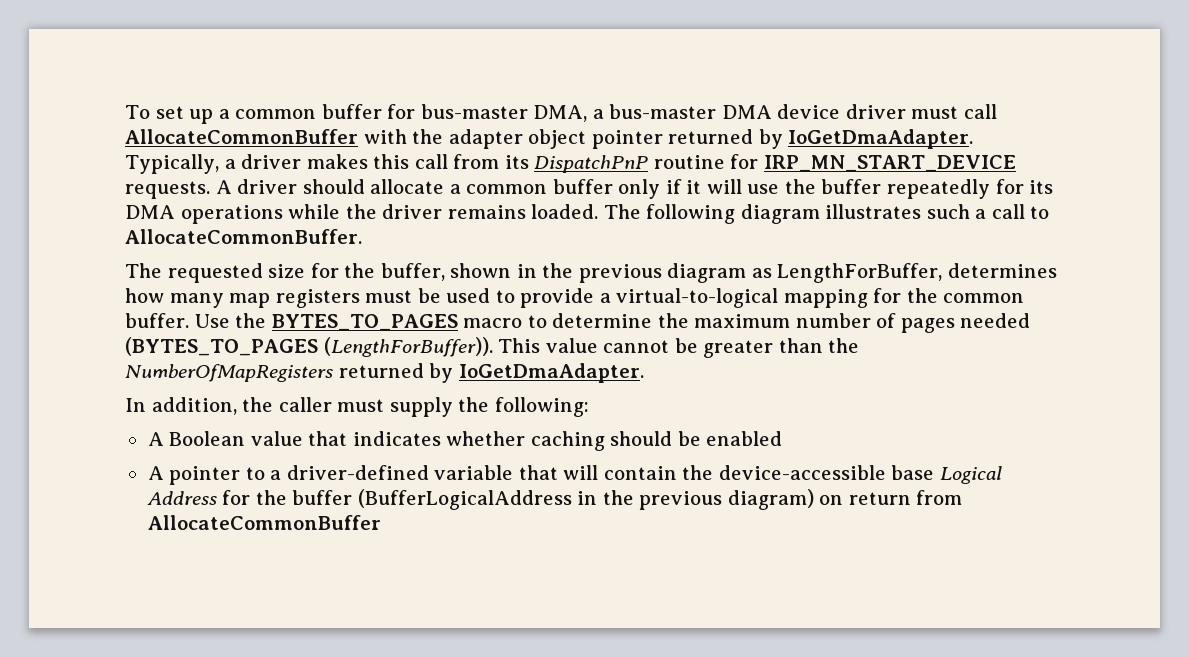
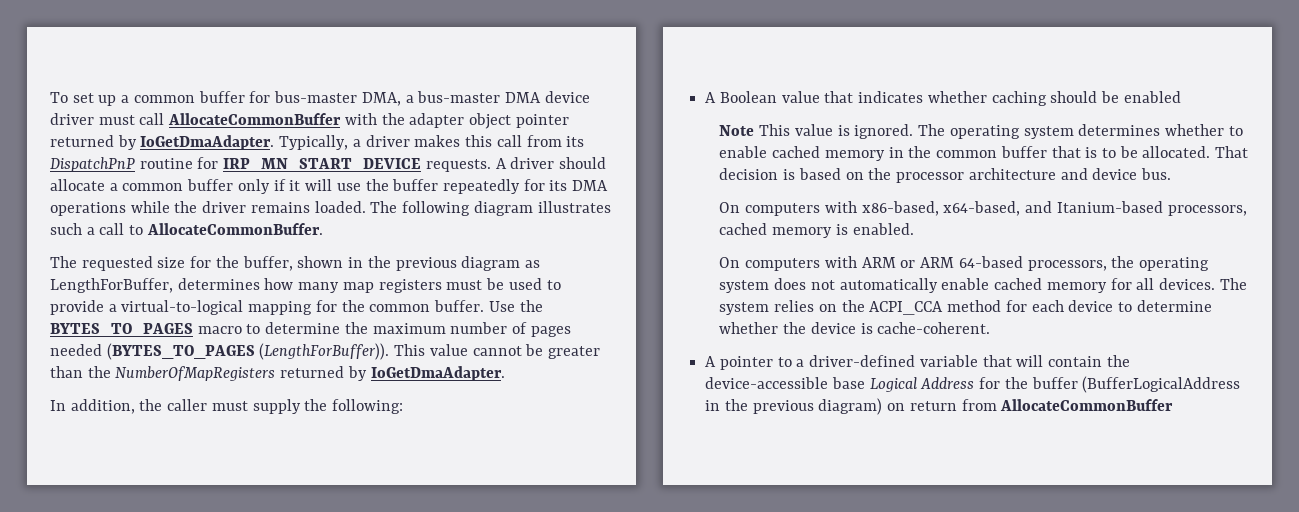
(783, 438) none -> [719,124,1243,139] [719,146,1249,161] [719,168,1171,183] [719,201,1247,216] [719,223,914,238] [719,256,1209,271] [719,278,1247,293] [719,300,1212,315] [719,322,991,334] // Note This value is ignored. The operating system determines whether to enable cached memory in the common buffer that is to be allocated. That decision is based on the processor architecture and device bus. // On computers with x86-based, x64-based, and Itanium-based processors, cached memory is enabled. // On computers with ARM or ARM 64-based processors, the operating system does not automatically enable cached memory for all devices. The system relies on the ACPI_CCA method for each device to determine whether the device is cache-coherent.

